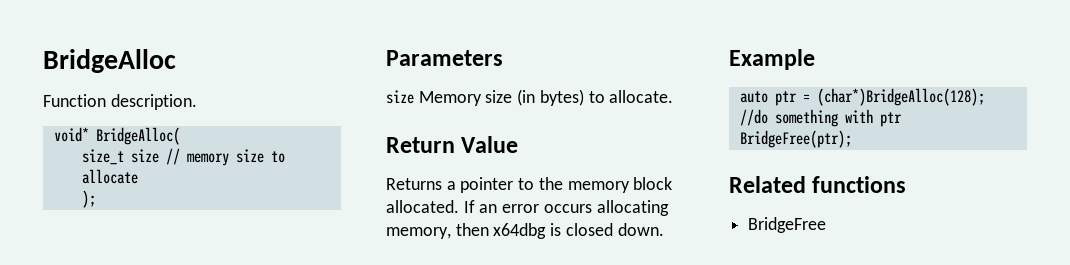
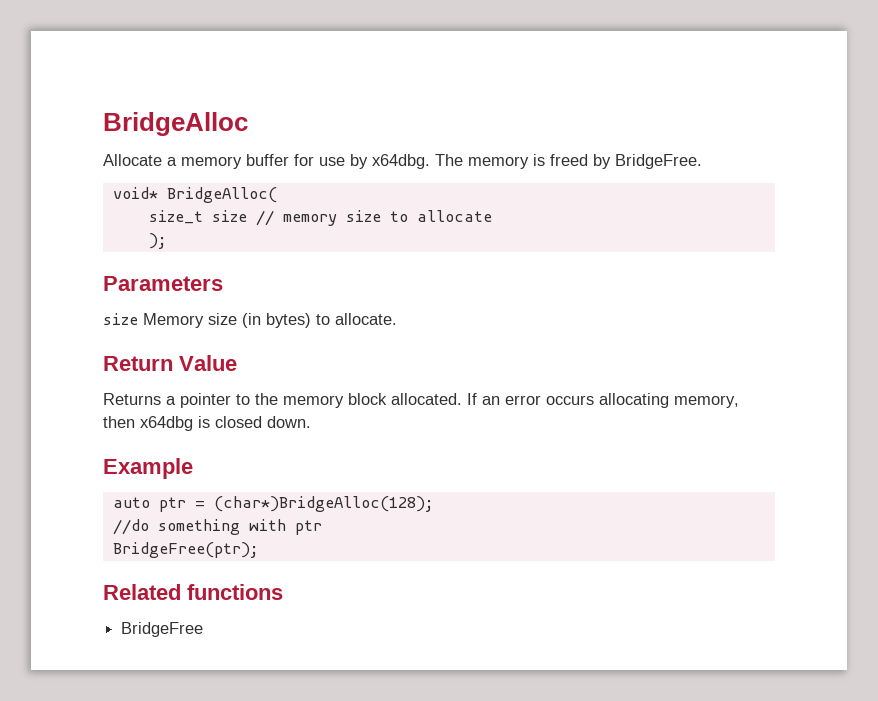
[43,94,197,110] Function description. -> [103,154,702,169] Allocate a memory buffer for use by x64dbg. The memory is freed by BridgeFree.

